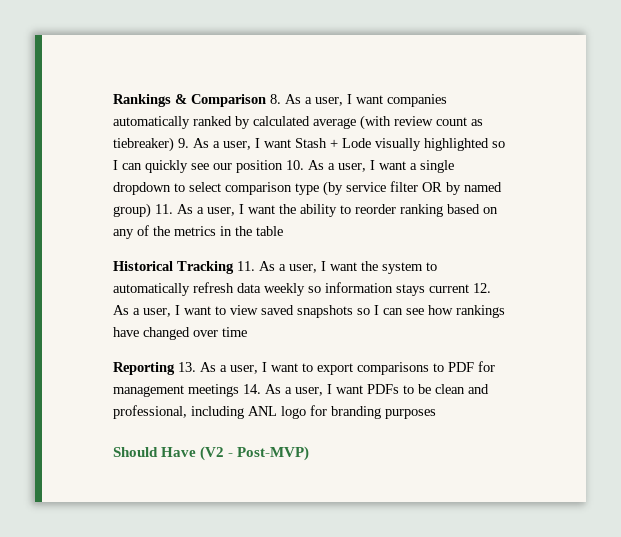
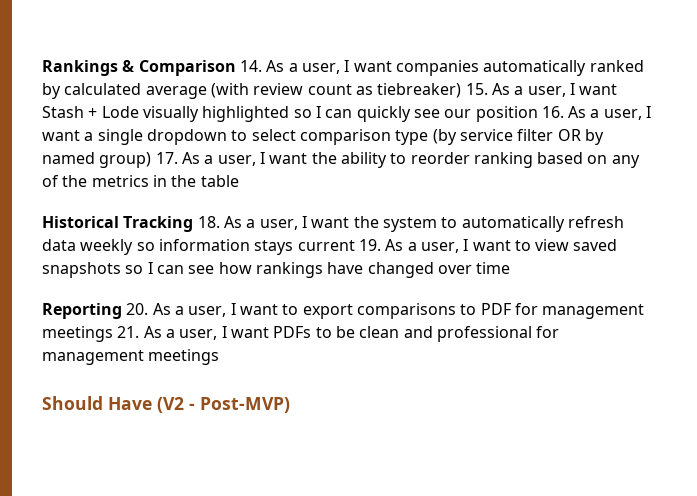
[270,94,281,104] 8. -> [239,60,262,72] 14.
[178,138,189,148] 9. -> [465,83,488,95] 15.
[286,160,304,170] 10. -> [541,106,564,118] 16.
[155,204,173,214] 11. -> [155,152,178,164] 17.
[237,261,255,271] 11. -> [197,216,220,228] 18.
[473,283,491,293] 12. -> [358,239,381,251] 19.
[178,362,196,372] 13. -> [126,303,149,315] 20.
[243,384,261,394] 14. -> [117,326,140,338] 21.
[113,405,436,419] professional, including ANL logo for branding purposes -> [436,326,560,342] [42,349,220,365] professional for management meetings

